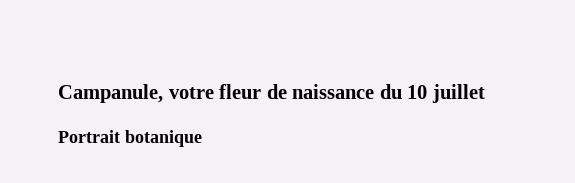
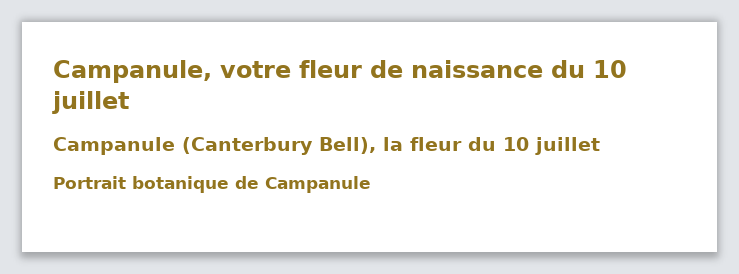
(485, 93) none -> [53,137,600,155] // Campanule (Canterbury Bell), la fleur du 10 juillet
(202, 138) none -> [235,176,371,193] de Campanule

